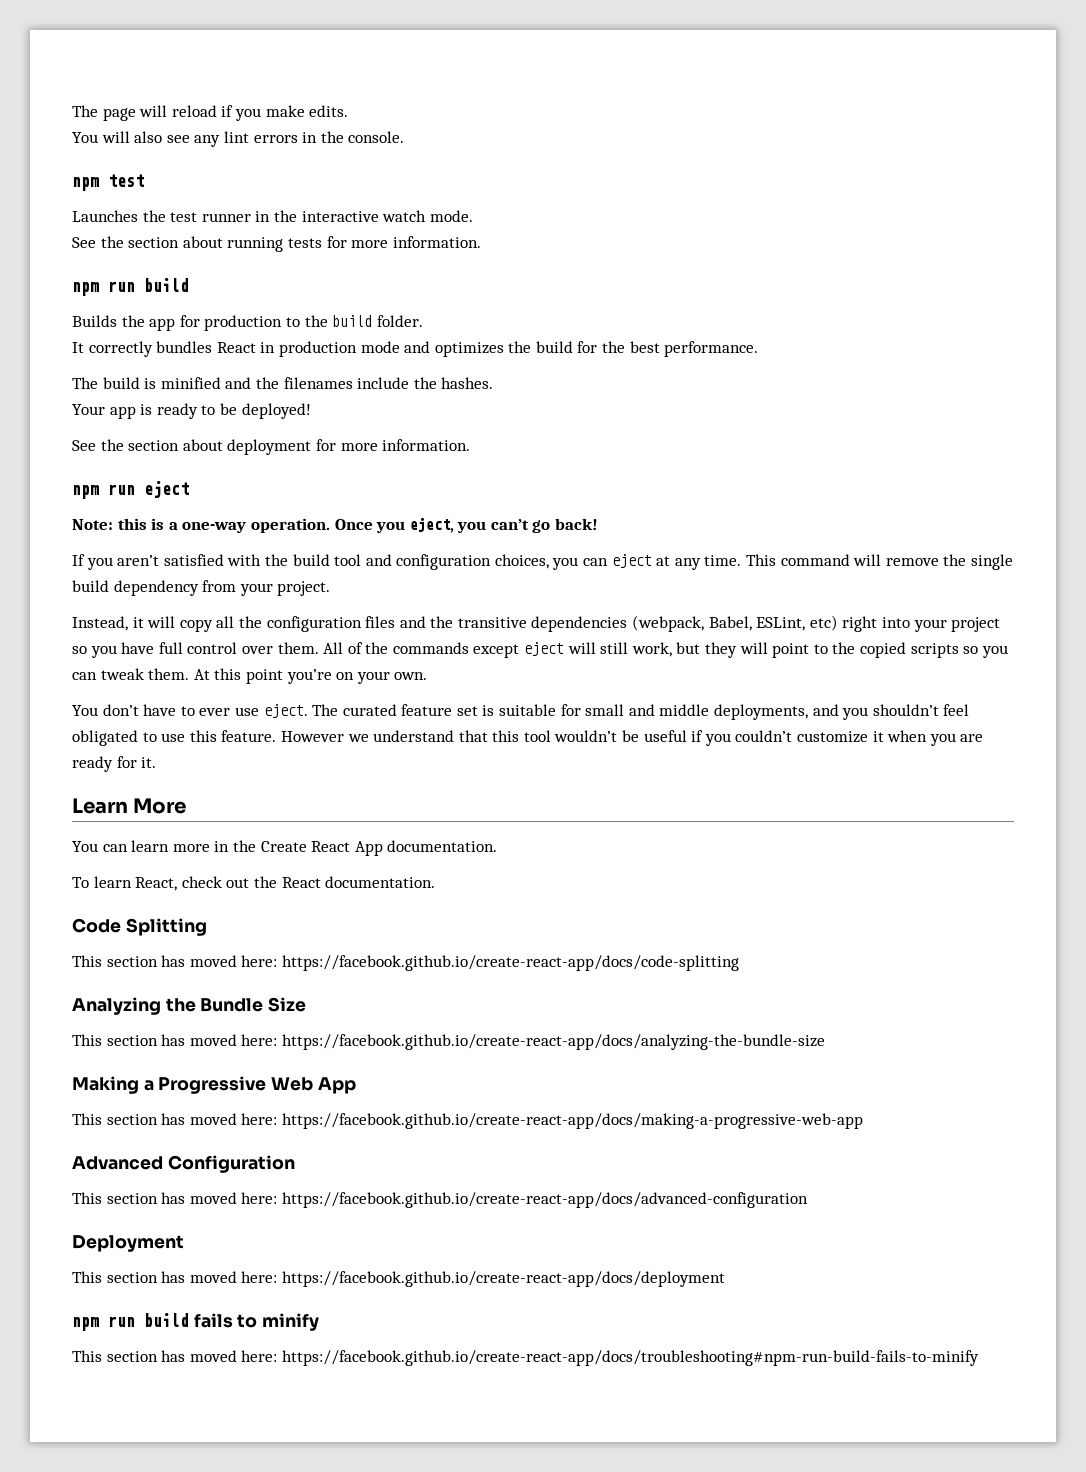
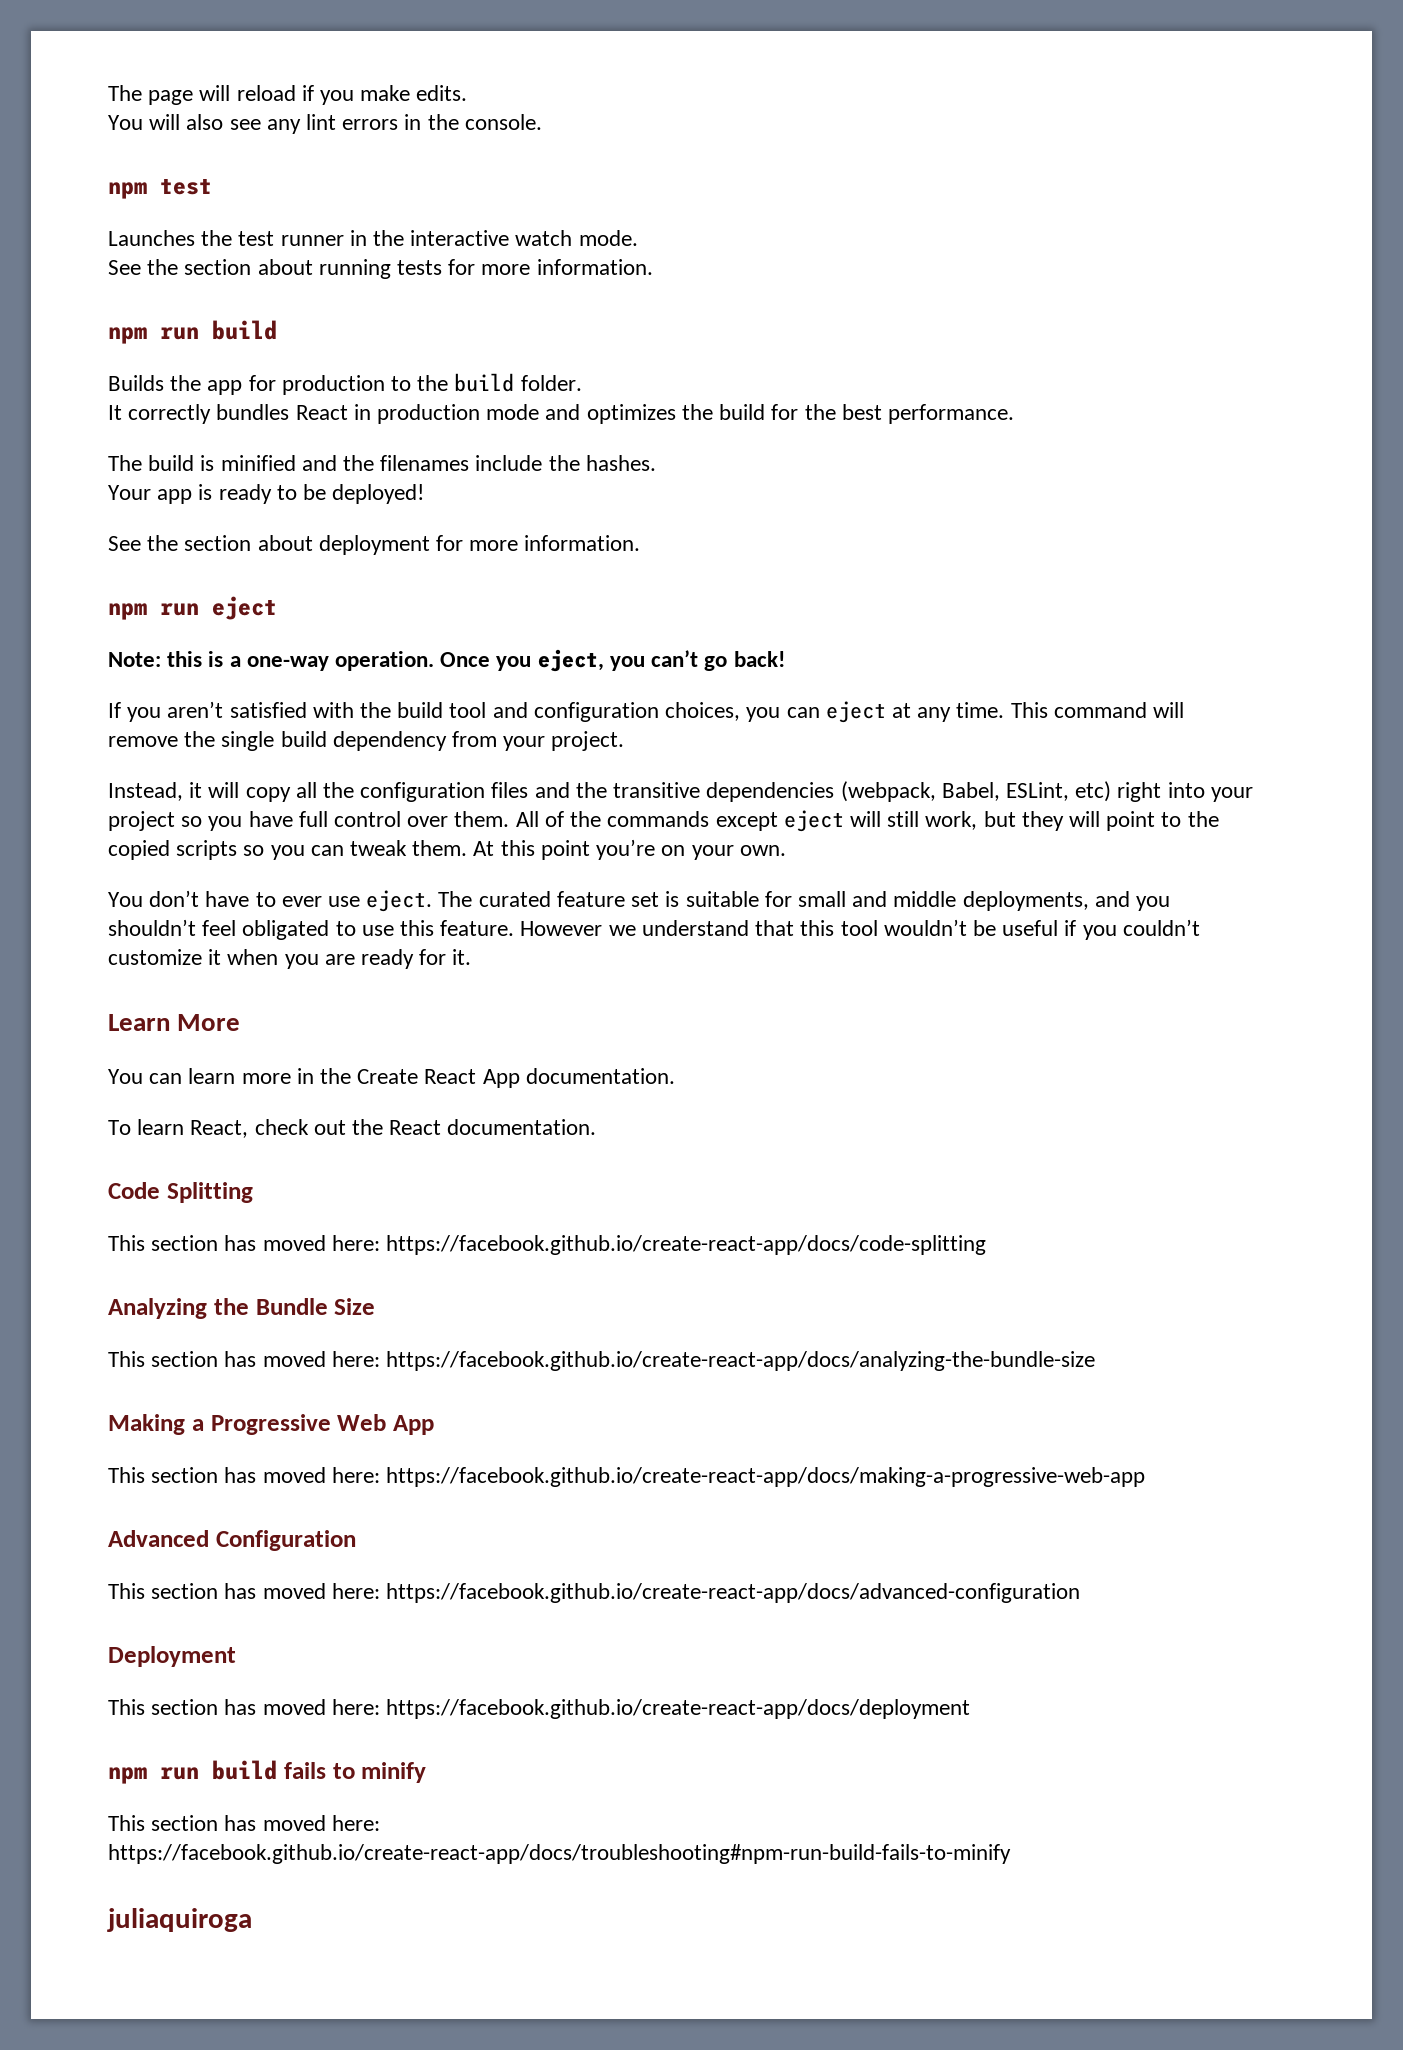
(979, 1358) none -> [107,1908,252,1932] // juliaquiroga

